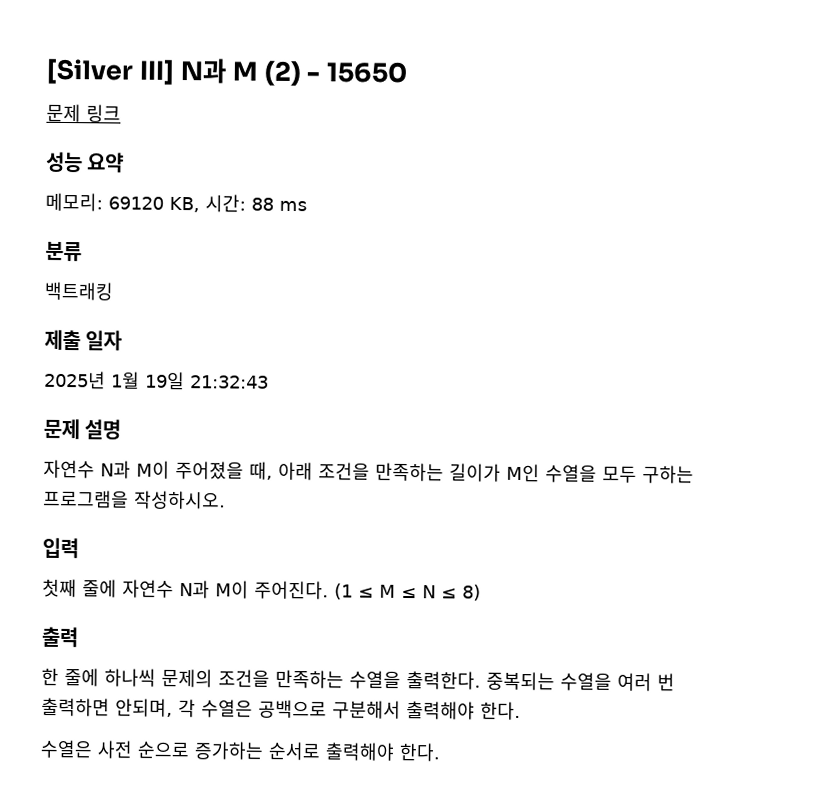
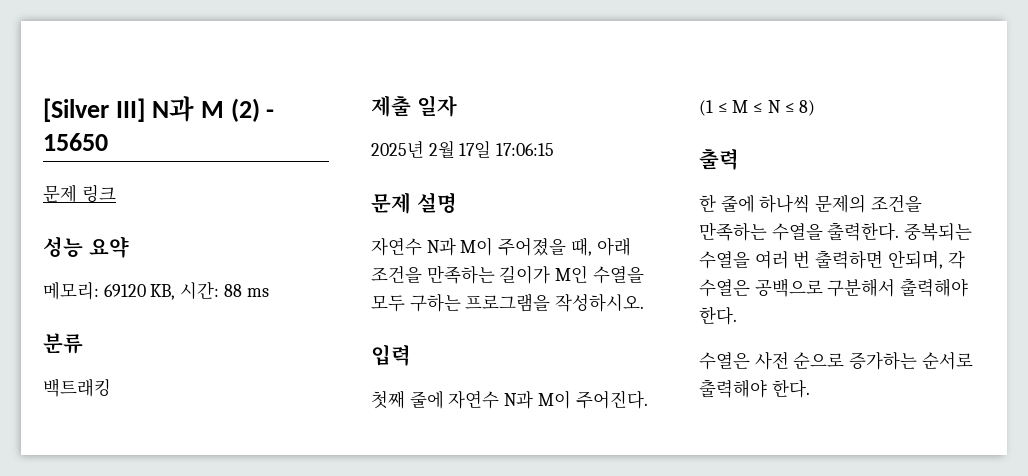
[111,371,269,391] 1월 19일 21:32:43 -> [428,141,555,158] 2월 17일 17:06:15

